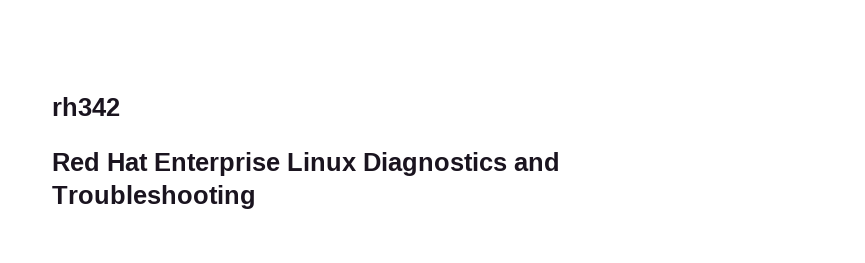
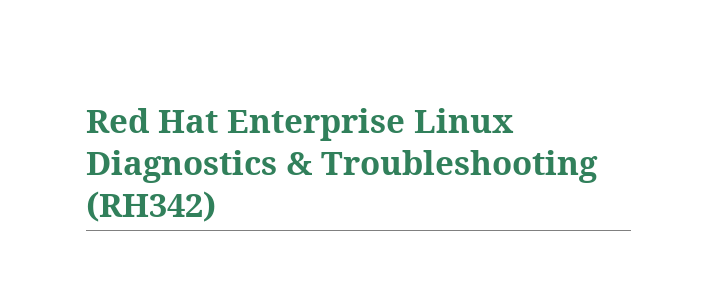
[52,97,120,116] rh342 // -> (86, 120) none
[514,152,560,171] [52,185,256,209] and Troubleshooting -> [286,150,598,183] [86,191,216,222] & Troubleshooting (RH342)

